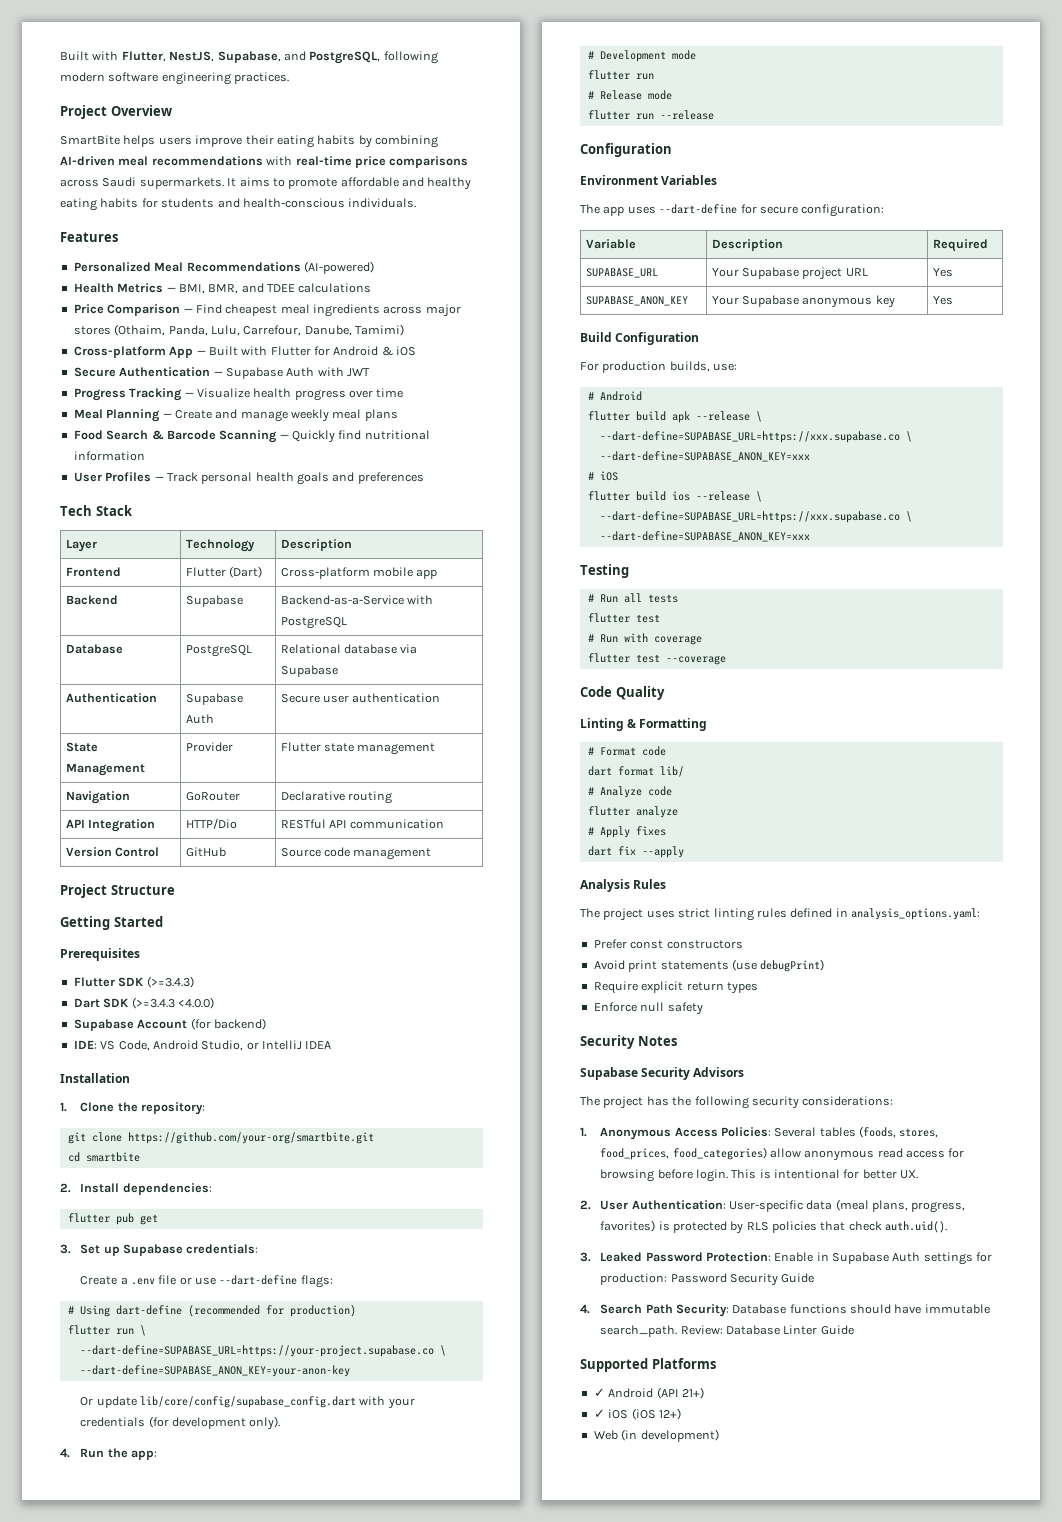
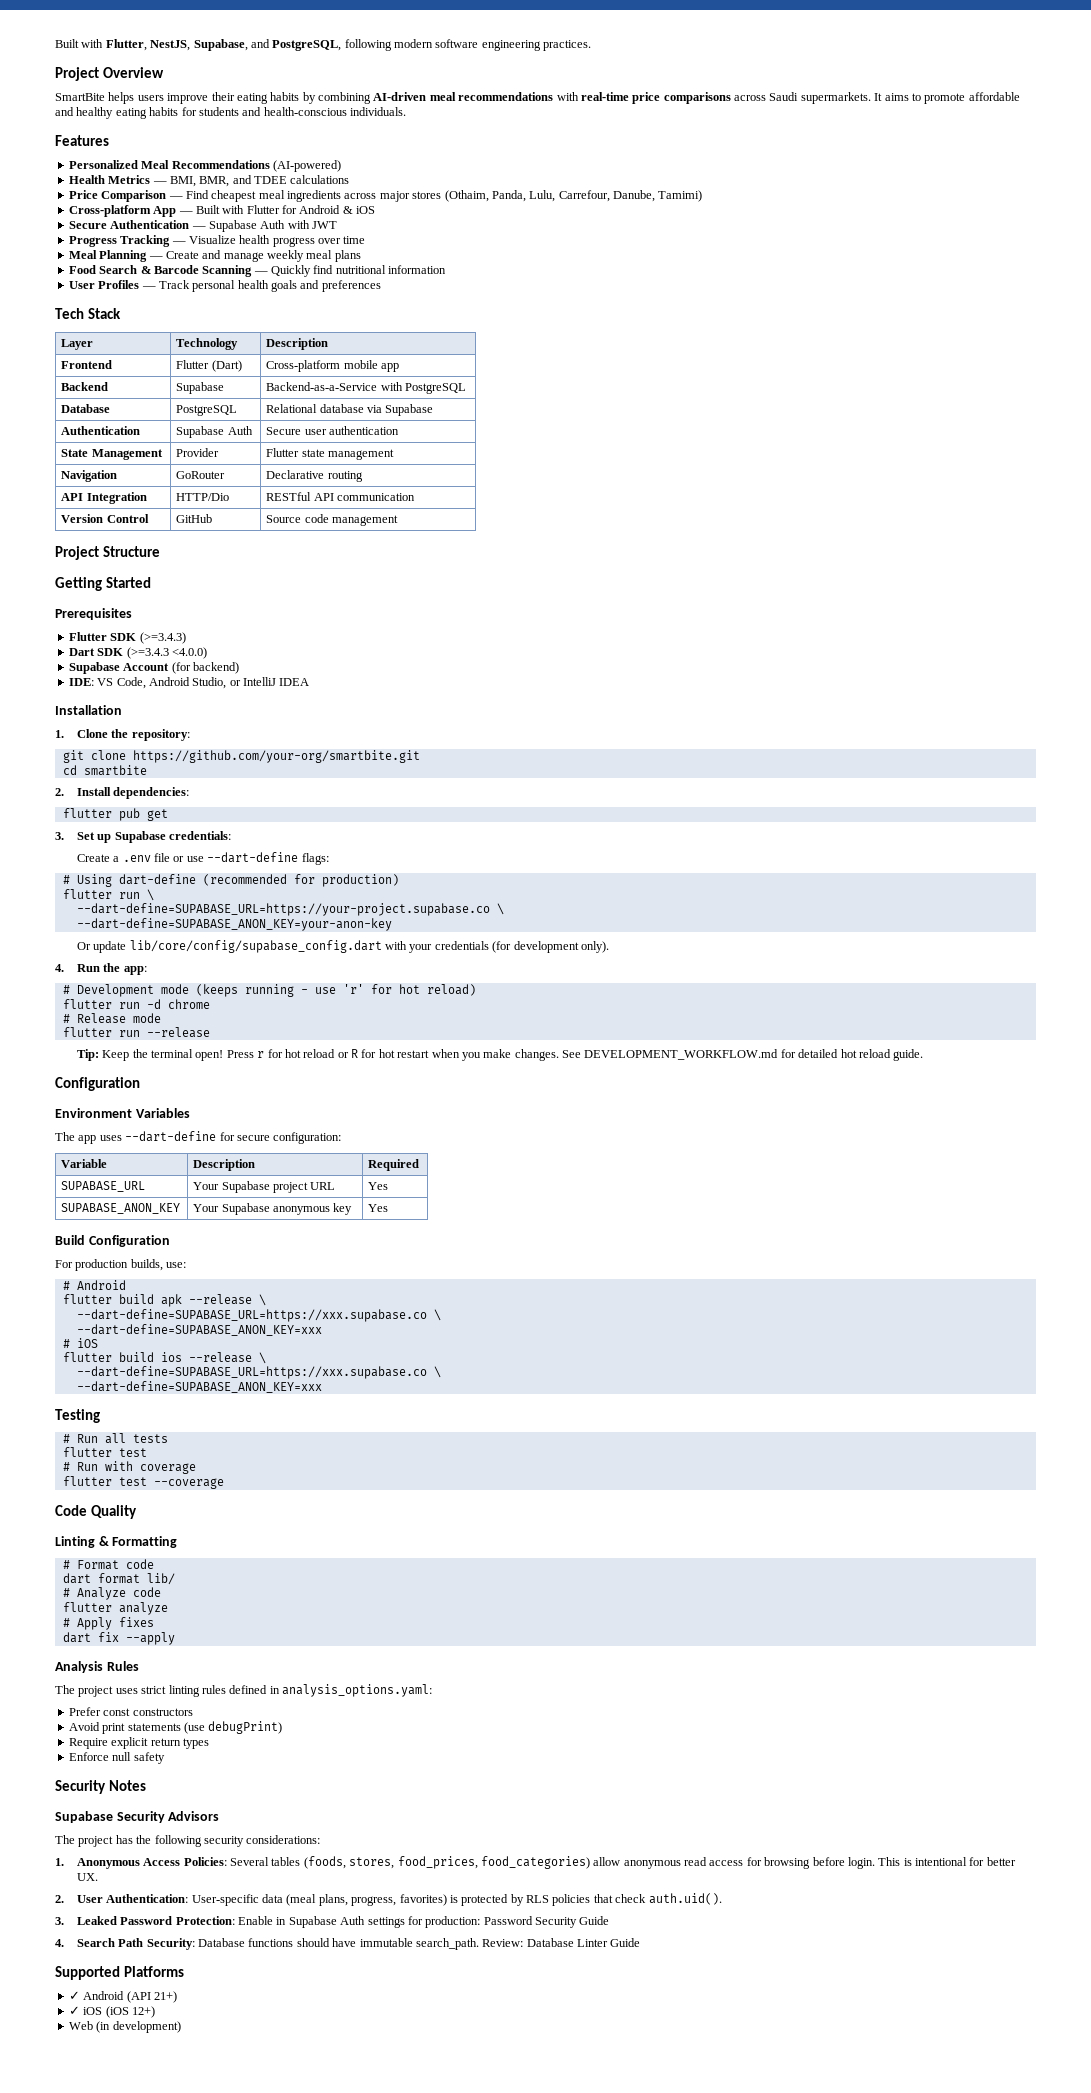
[587,70,654,80] // flutter run -> [195,984,476,997] [62,999,210,1009] (keeps running - use 'r' for hot reload) // flutter run -d chrome
(714, 115) none -> [76,1049,924,1061] // Tip: Keep the terminal open! Press r for hot reload or R for hot restart when you make changes. See DEVELOPMENT_WORKFLOW.md for detailed hot reload guide.

